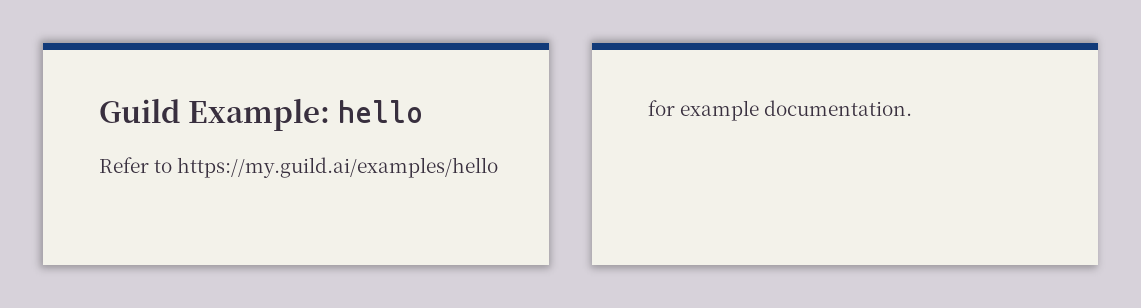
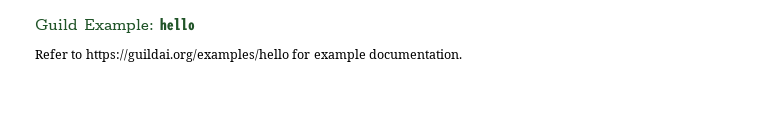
[177,157,499,178] https://my.guild.ai/examples/hello -> [85,49,289,62] https://guildai.org/examples/hello

